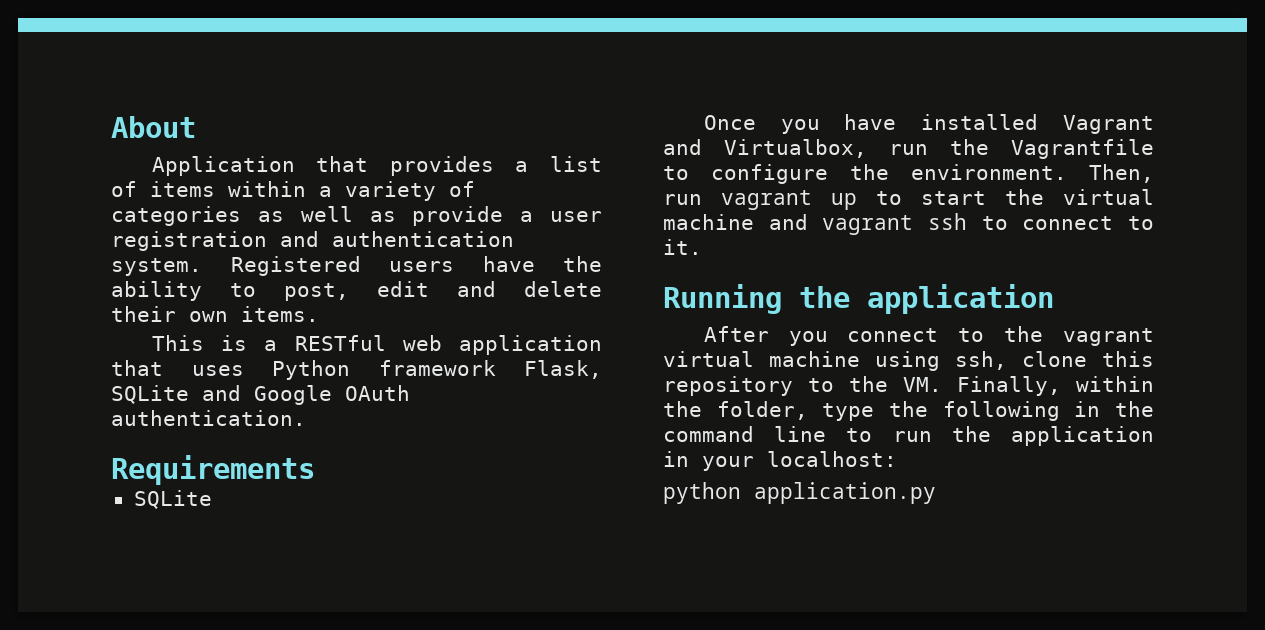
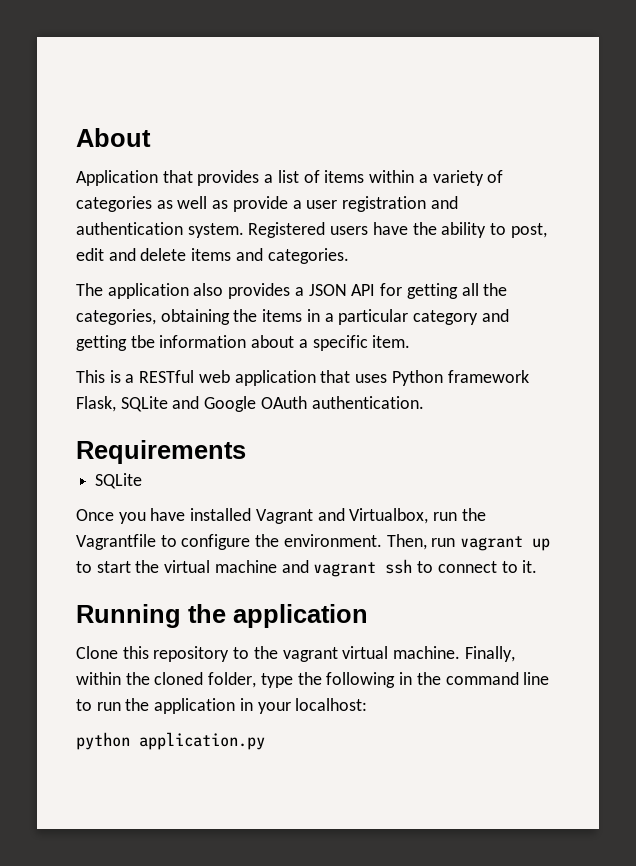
[111,306,319,322] their own items. -> [191,248,349,264] [76,283,508,299] [76,309,509,325] [76,335,411,351] items and categories. // The application also provides a JSON API for getting all the categories, obtaining the items in a particular category and getting tbe information about a specific item.
[703,326,939,346] After you connect -> [76,646,230,662] Clone this repository
[769,351,1154,371] [663,376,942,396] machine using ssh, clone this repository to the VM. -> [393,646,461,659] machine.
(702, 409) none -> [154,672,204,685] cloned

